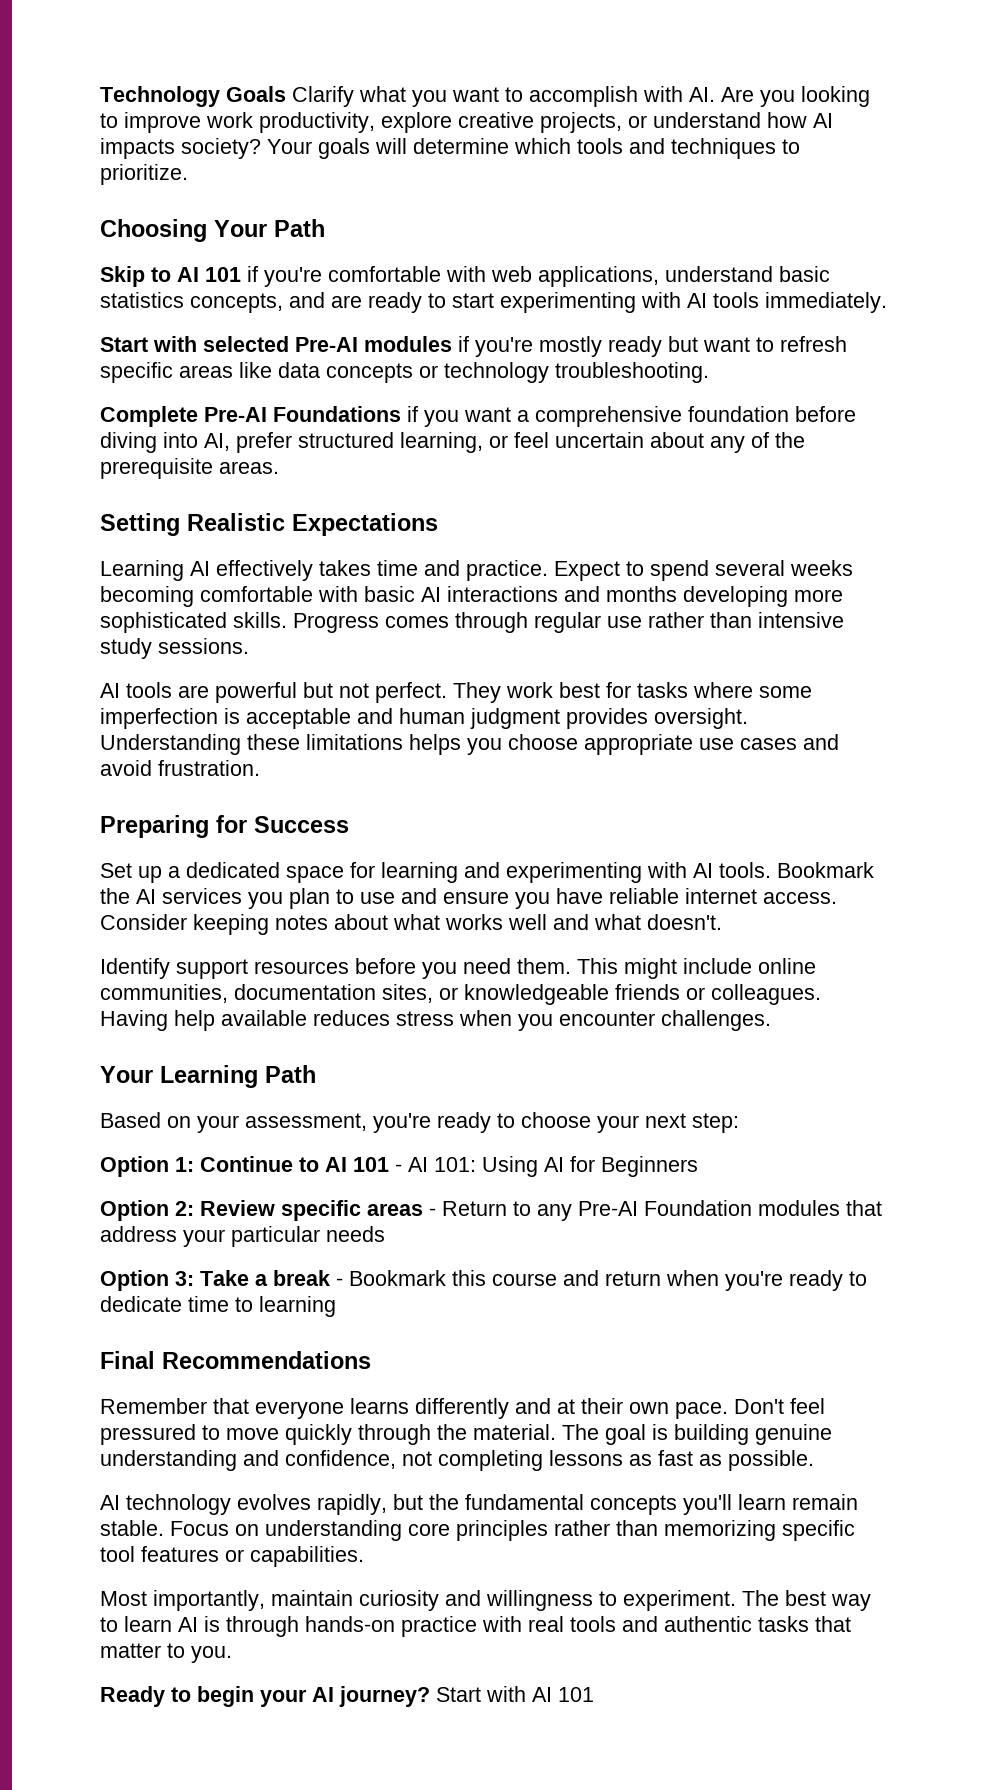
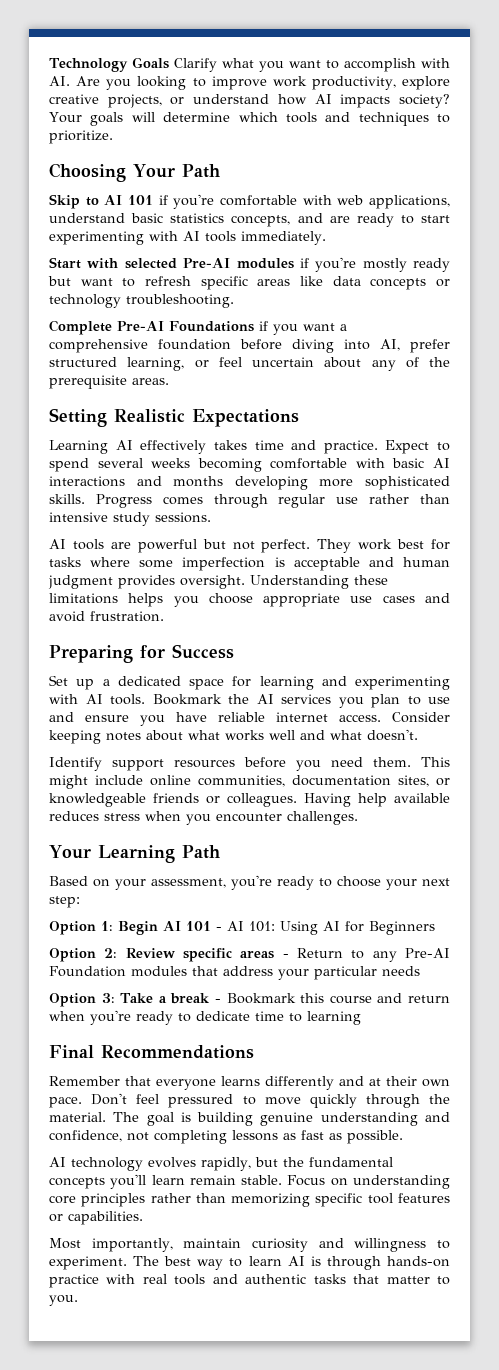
[200,1156,319,1172] Continue to -> [118,921,158,935] Begin
[100,1686,594,1707] // Ready to begin your AI journey? Start with AI 101 -> (78, 1300) none

